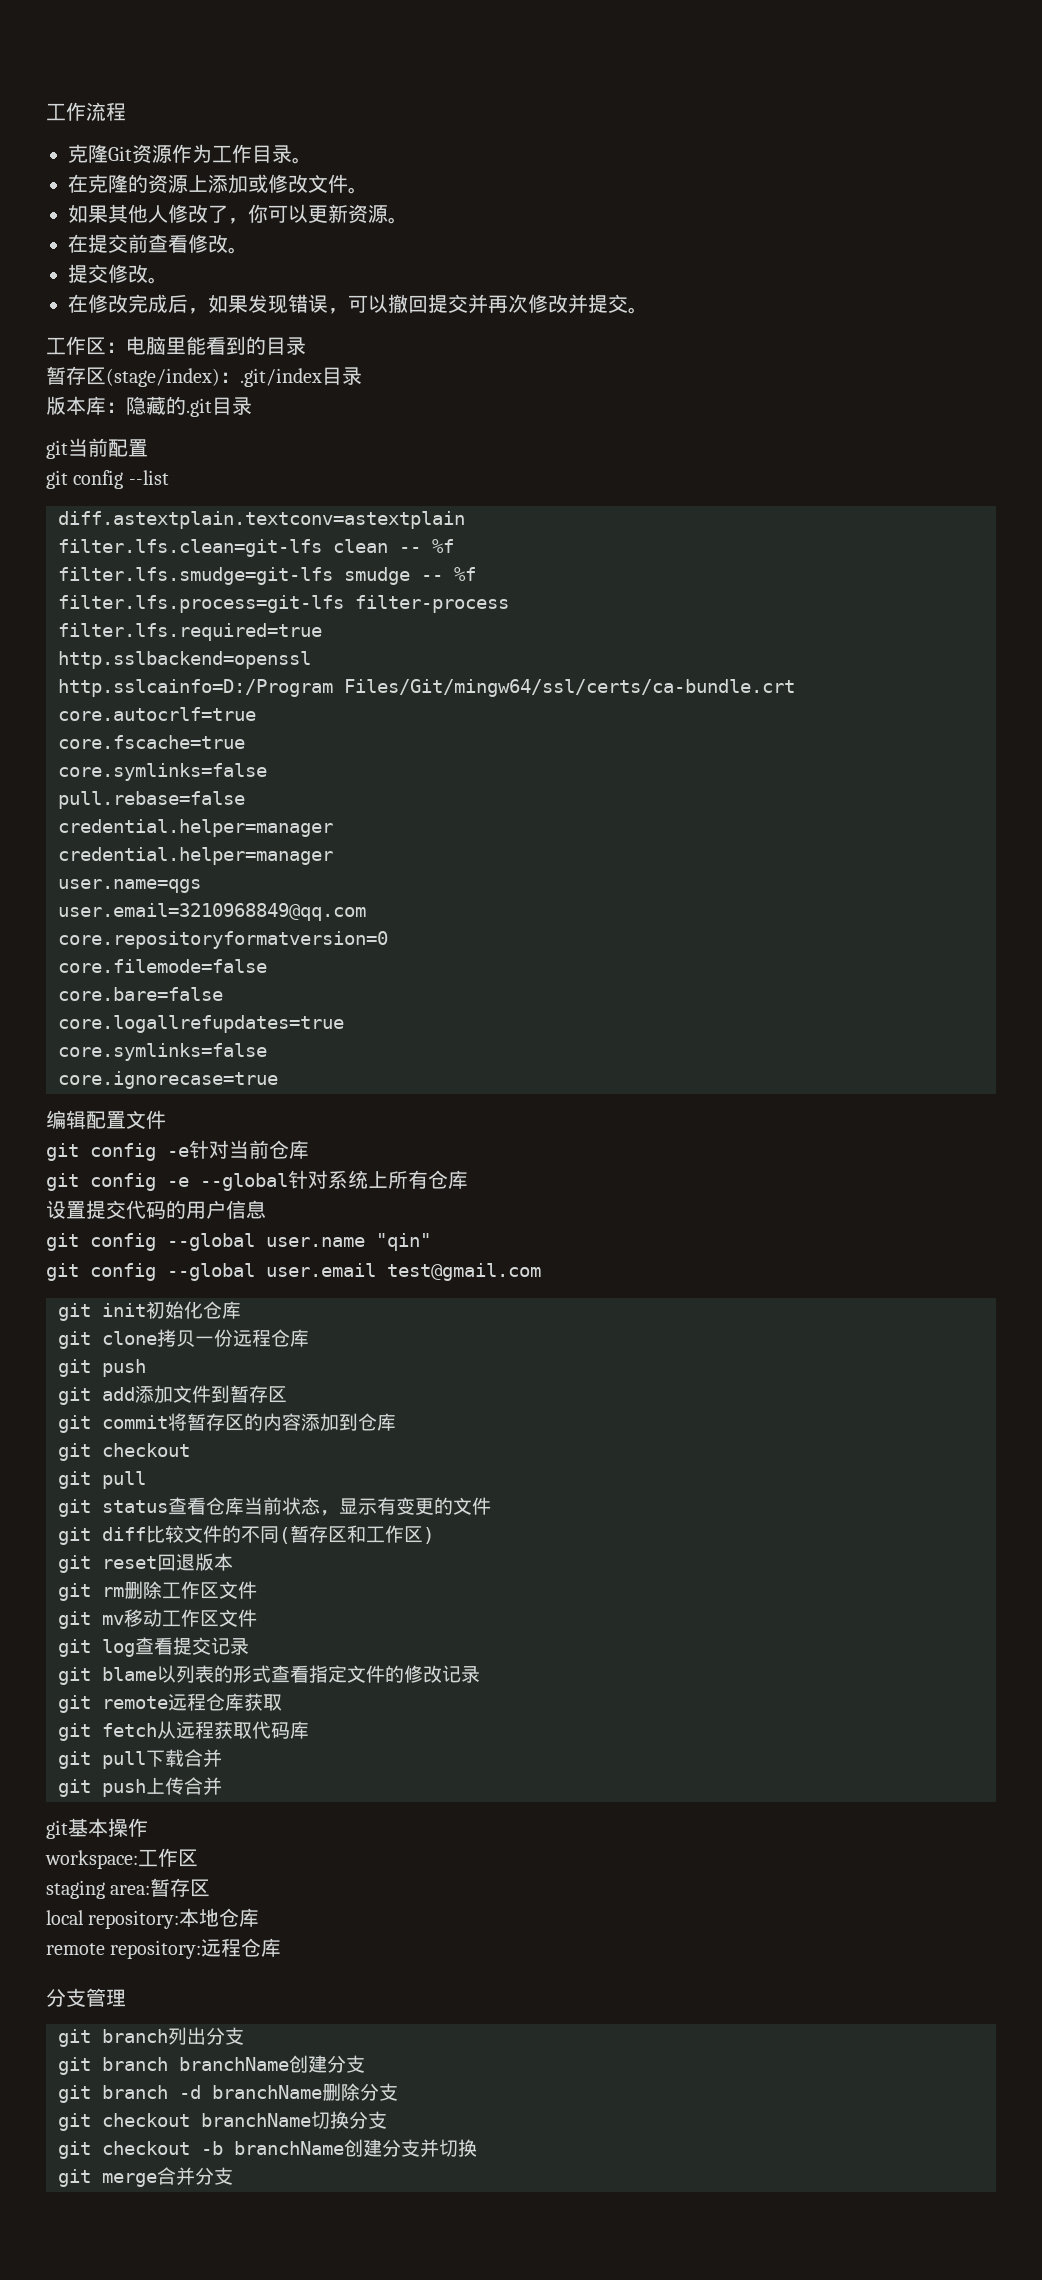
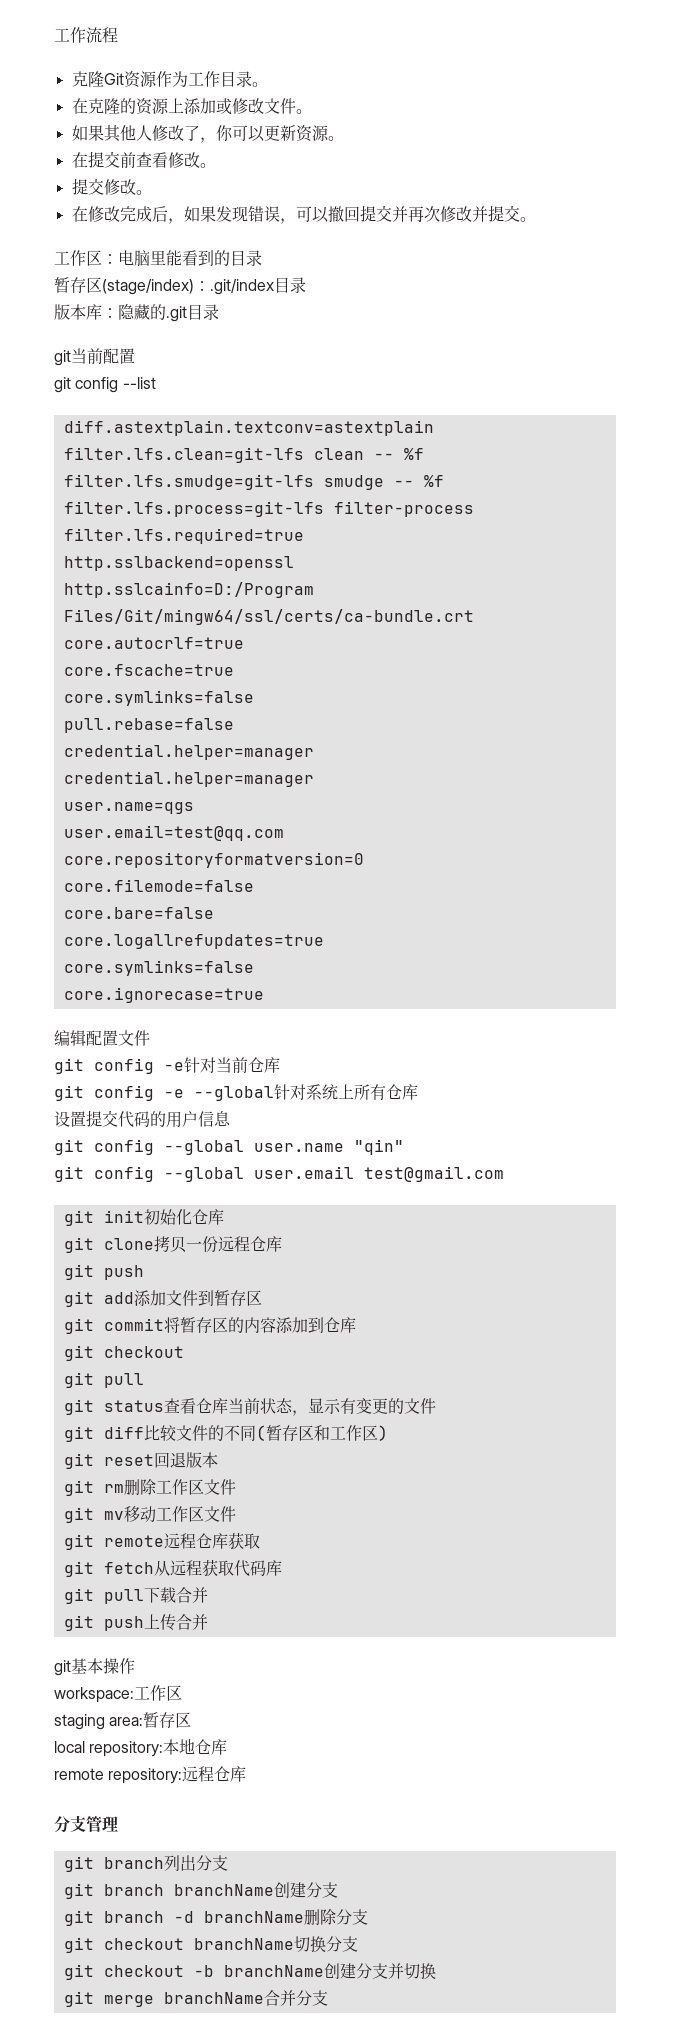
[58,903,366,921] user.email=3210968849@qq.com -> [63,825,284,841] user.email=test@qq.com
[58,1637,249,1657] [58,1665,480,1685] // git log查看提交记录 // git blame以列表的形式查看指定文件的修改记录 -> (236, 1514) none
(157, 2180) none -> [163,1992,264,2004] branchName

